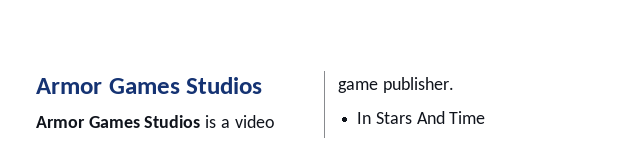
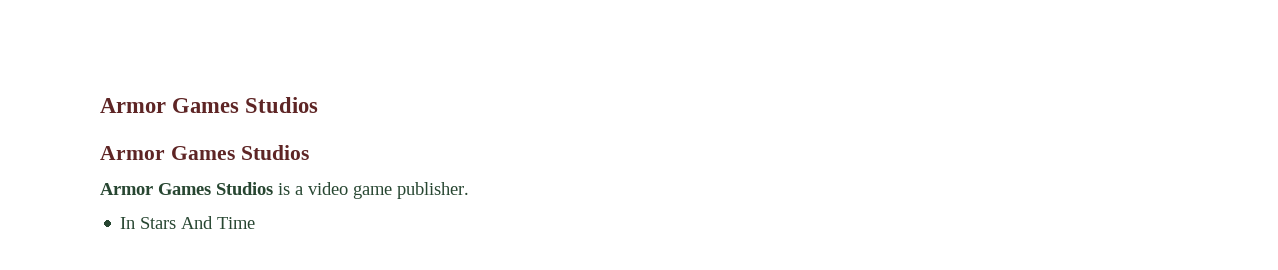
[36,77,263,94] [36,115,201,128] Armor Games Studios // Armor Games Studios -> [100,97,319,113] [100,145,309,160] [100,182,273,195] Armor Games Studios // Armor Games Studios // Armor Games Studios

